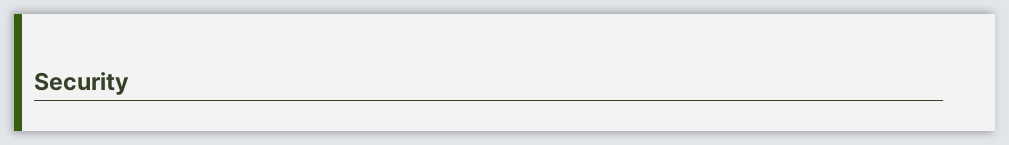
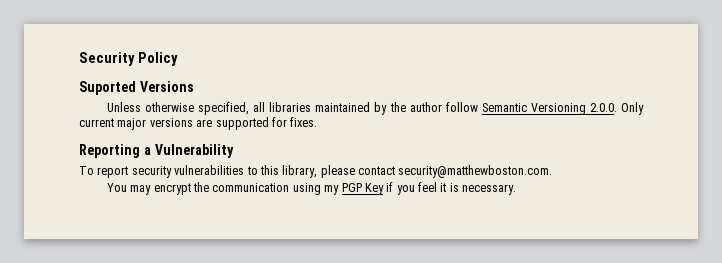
(129, 83) none -> [137,52,178,66] [79,81,194,95] [106,102,645,115] [79,117,318,130] [79,144,234,158] [79,165,553,178] [106,182,517,195] Policy // Suported Versions // Unless otherwise specified, all libraries maintained by the author follow Semantic Versioning 2.0.0. Only current major versions are supported for fixes. // Reporting a Vulnerability // To report security vulnerabilities to this library, please contact security@matthewboston.com. // You may encrypt the communication using my PGP Key if you feel it is necessary.

